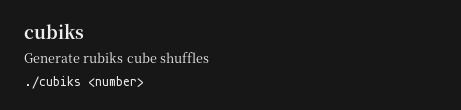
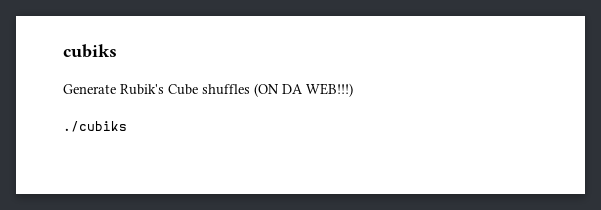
[83,52,157,63] rubiks cube -> [120,84,198,95] Rubik's Cube
(210, 57) none -> [254,83,353,97] (ON DA WEB!!!)
[88,76,144,87] <number> -> (127, 126) none

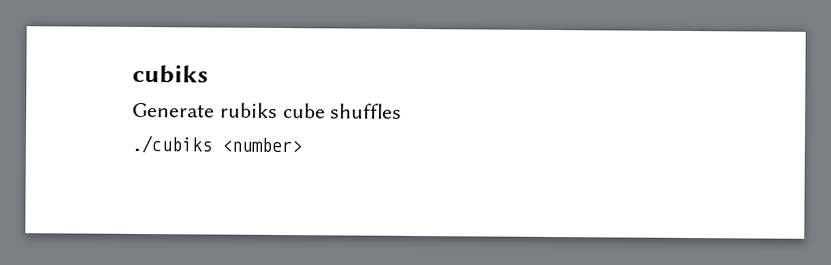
[120,84,198,95] Rubik's Cube -> [219,102,326,119] rubiks cube
[254,83,353,97] (ON DA WEB!!!) -> (403, 111) none
(127, 126) none -> [221,137,302,153] <number>

